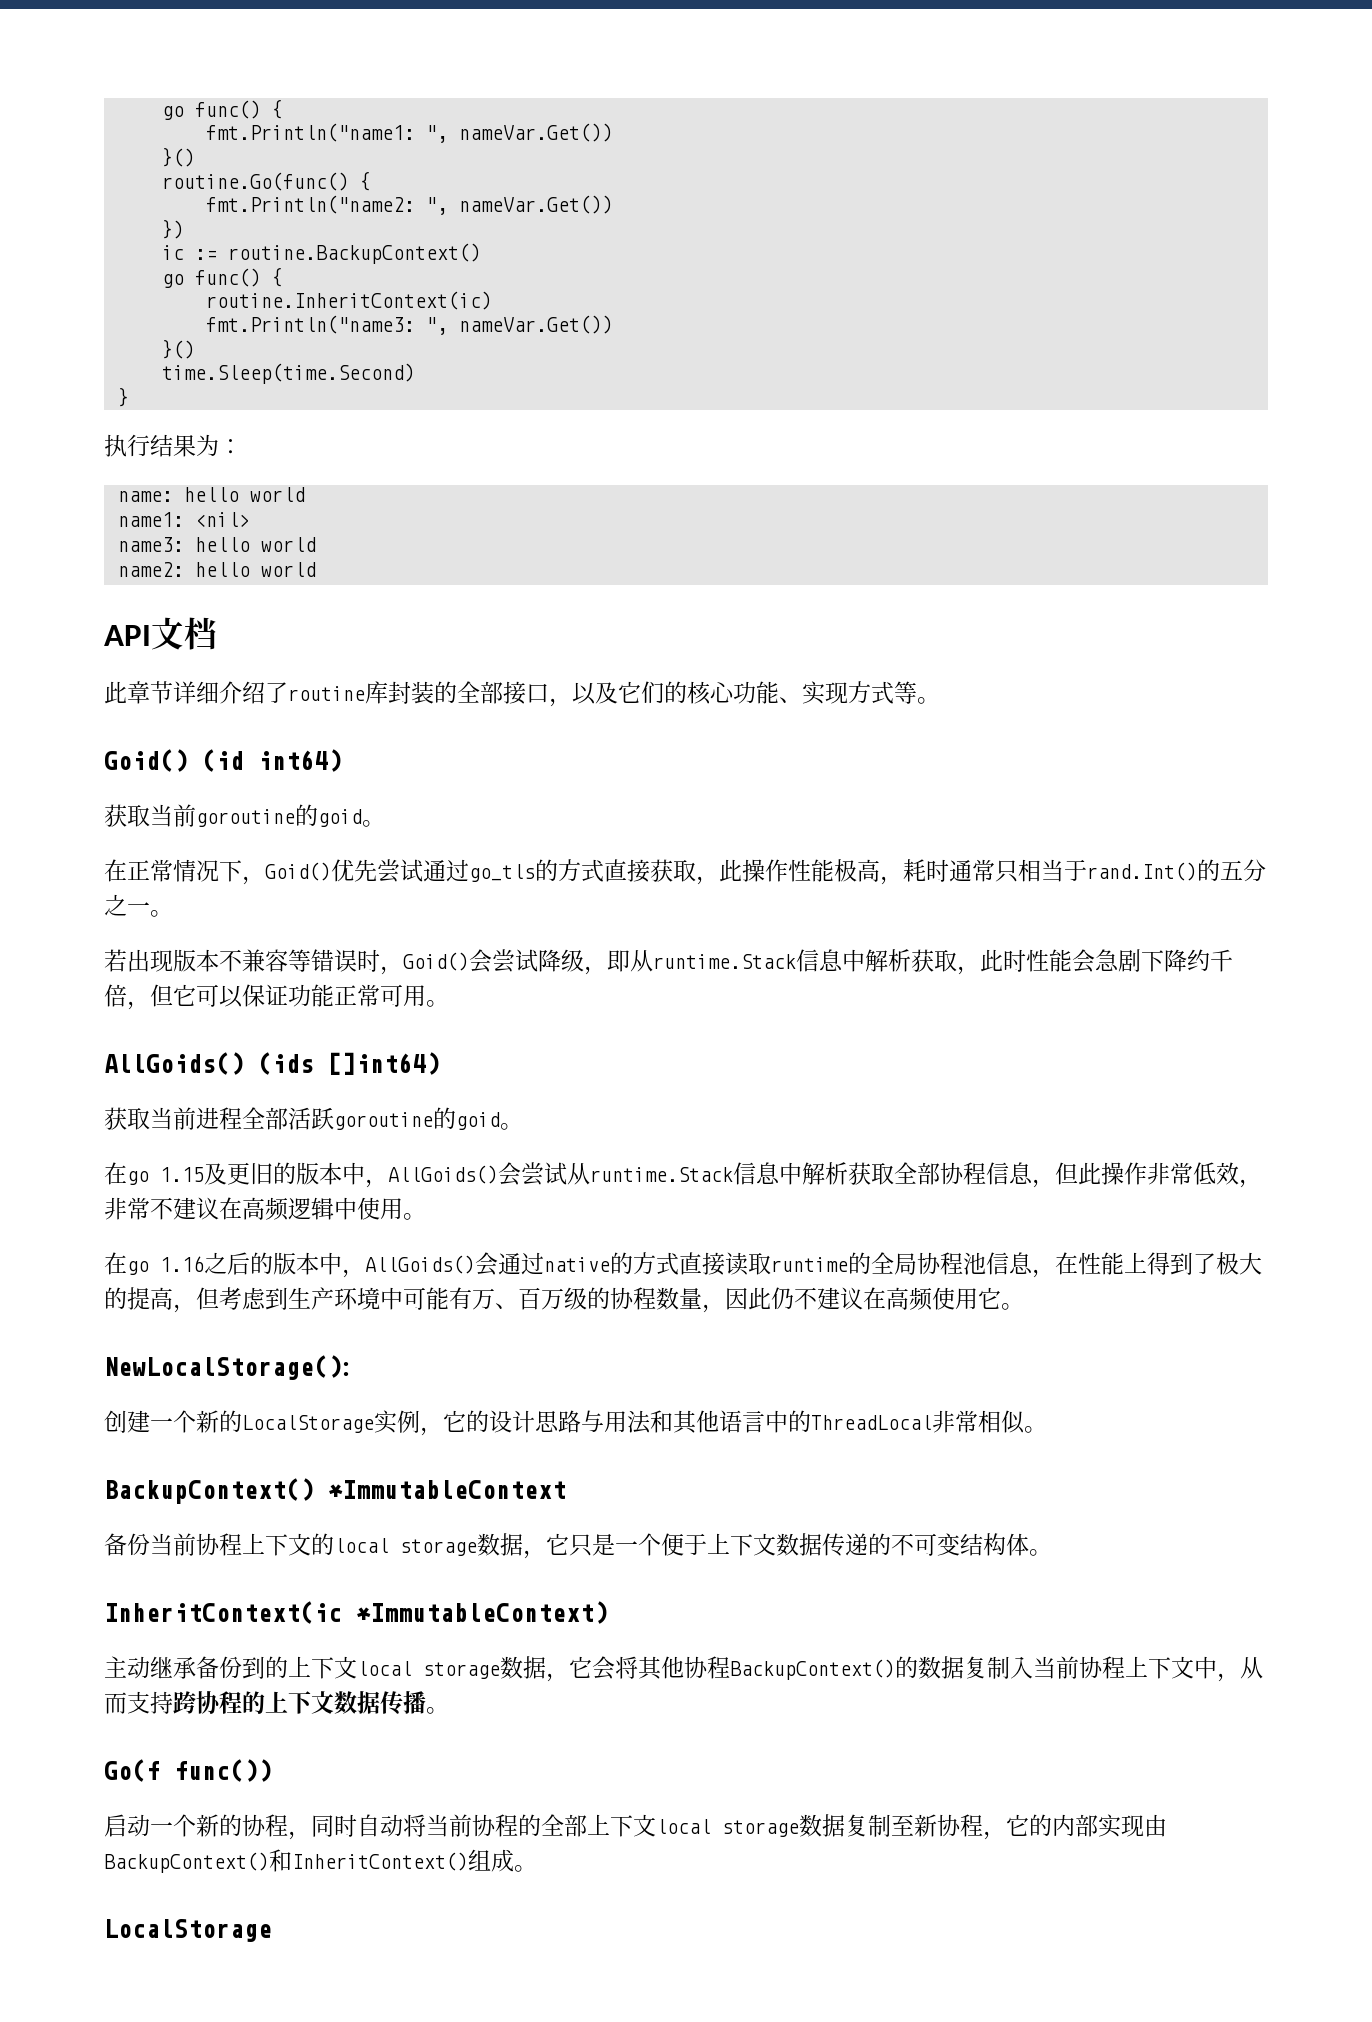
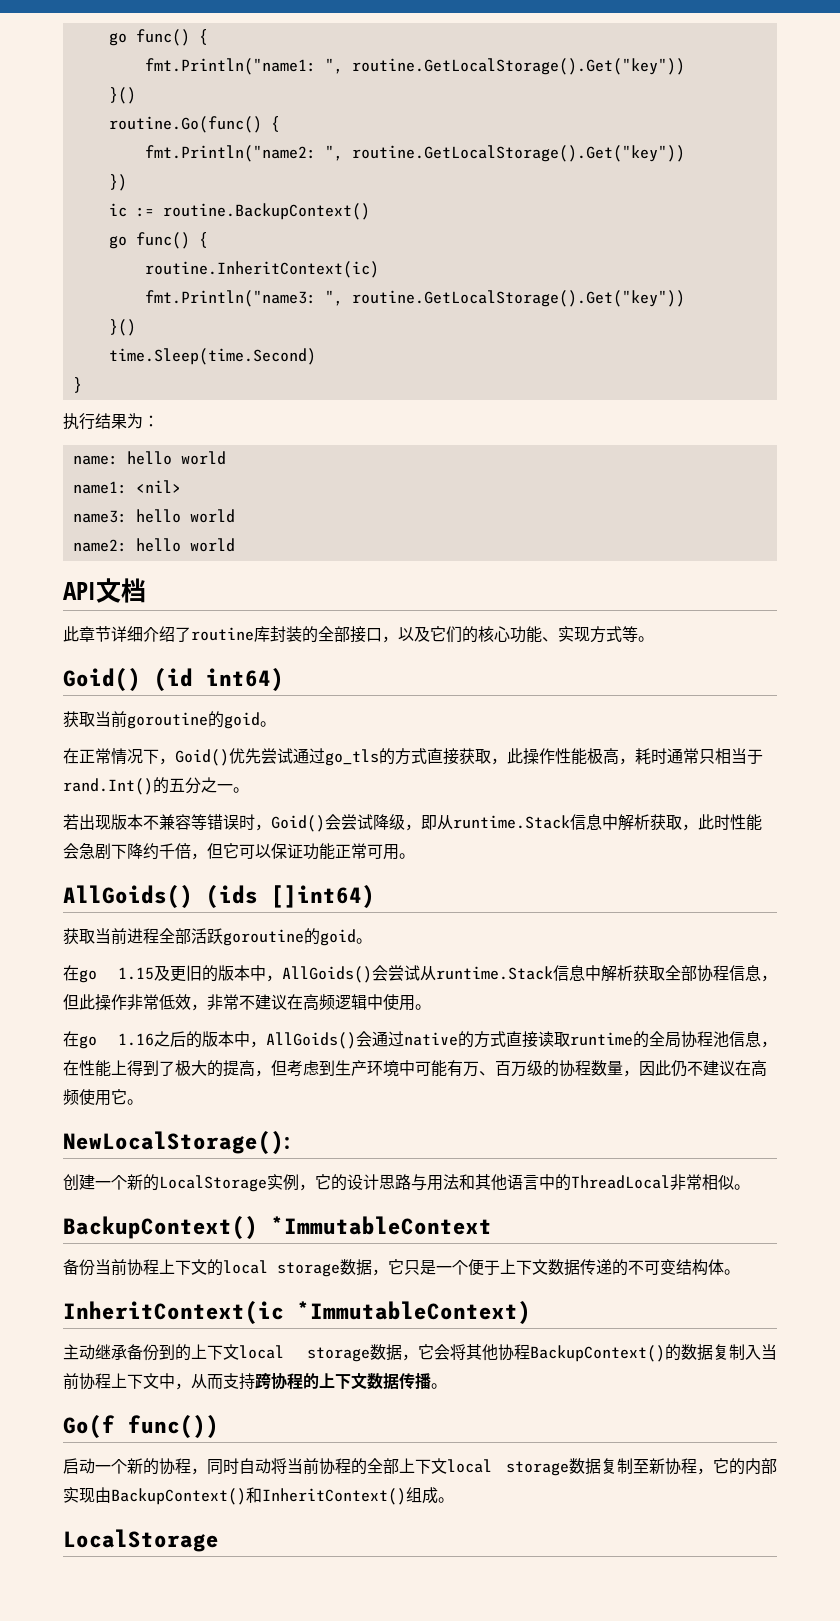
[458,123,613,142] nameVar.Get()) -> [351,58,685,75] routine.GetLocalStorage().Get("key"))
[458,195,613,214] nameVar.Get()) -> [351,145,685,162] routine.GetLocalStorage().Get("key"))
[458,315,613,334] nameVar.Get()) -> [351,290,685,307] routine.GetLocalStorage().Get("key"))

